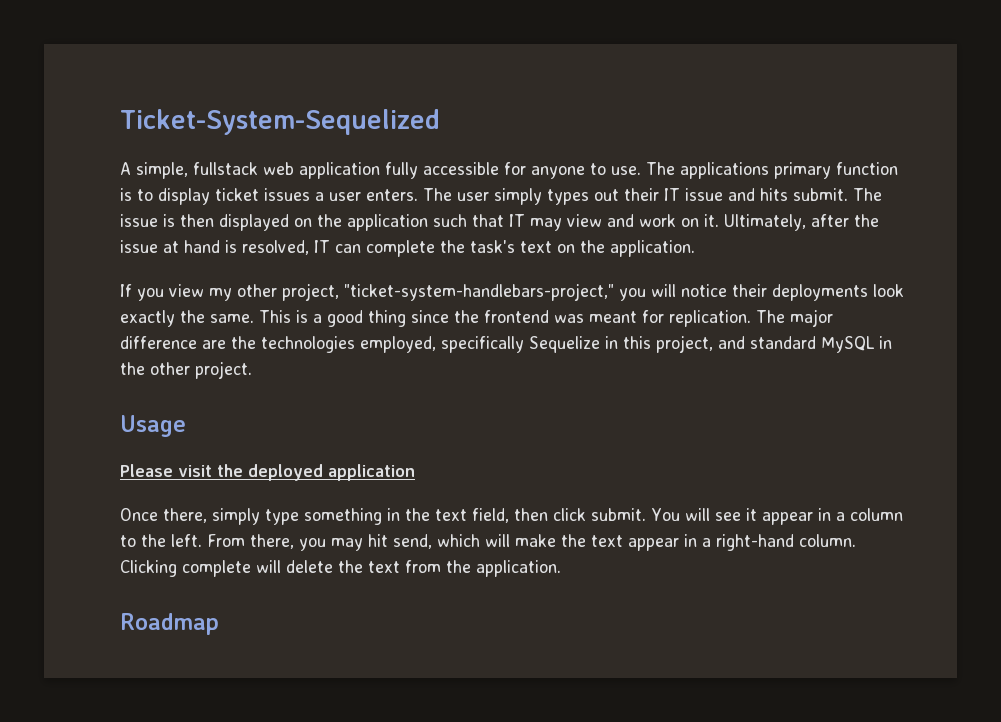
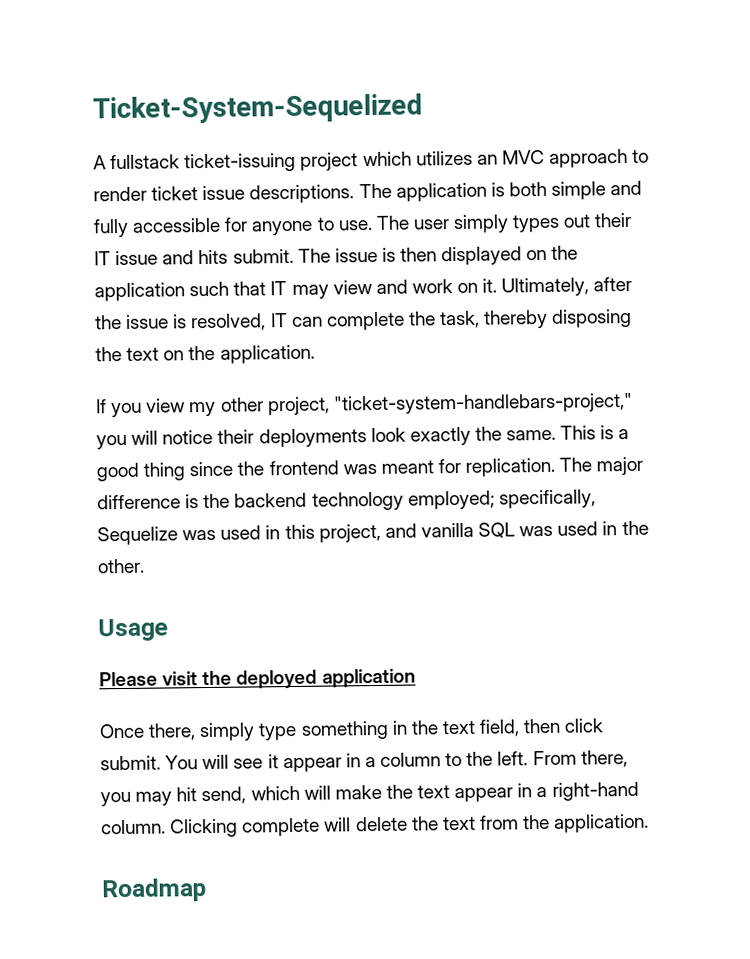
[136,162,380,179] simple, fullstack web application -> [110,148,650,173] [93,180,643,204] fullstack ticket-issuing project which utilizes an MVC approach to render ticket issue descriptions. The application is both simple and
[680,162,898,179] [120,188,452,205] applications primary function is to display ticket issues a user enters. The -> (410, 222) none
[163,240,220,253] at hand -> (170, 321) none
[470,240,515,253] task's -> [440,308,633,329] [95,347,122,362] task, thereby disposing the
[202,335,892,353] [120,361,252,379] are the technologies employed, specifically Sequelize in this project, and standard MySQL in the other project. -> [185,489,596,511] [97,520,649,546] [97,558,145,574] is the backend technology employed; specifically, Sequelize was used in this project, and vanilla SQL was used in the other.

